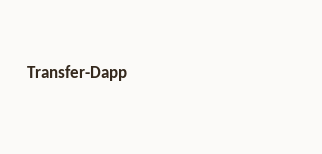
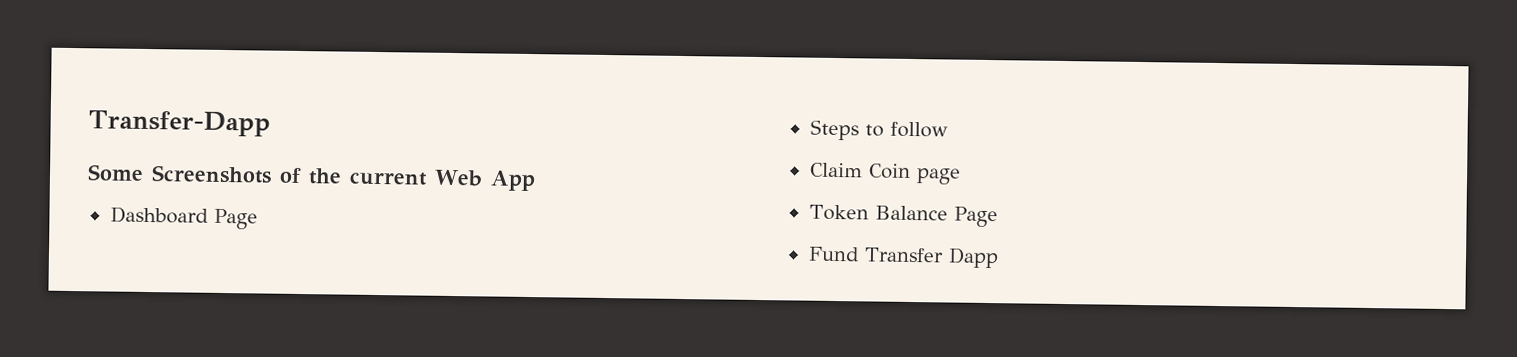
(127, 73) none -> [87,164,536,192] [109,206,258,230] [809,119,948,141] [809,162,961,185] [808,204,998,228] [807,246,999,269] // Some Screenshots of the current Web App // Dashboard Page // Steps to follow // Claim Coin page // Token Balance Page // Fund Transfer Dapp

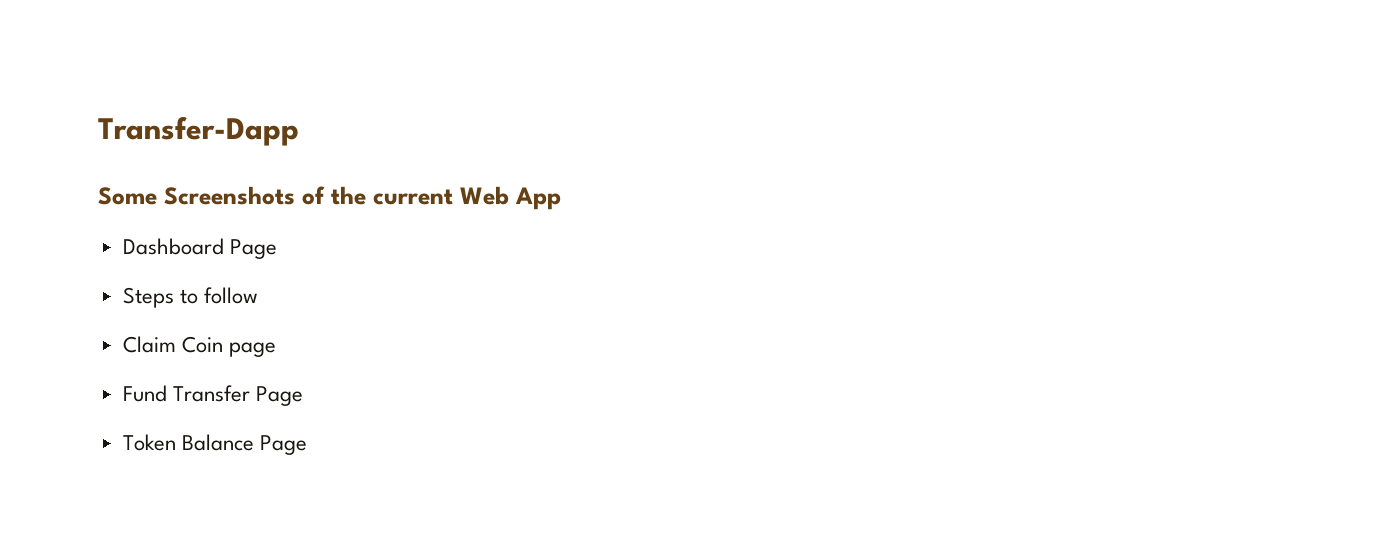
(961, 176) none -> [122,385,303,406] // Fund Transfer Page
[807,246,999,269] // Fund Transfer Dapp -> (307, 445) none

